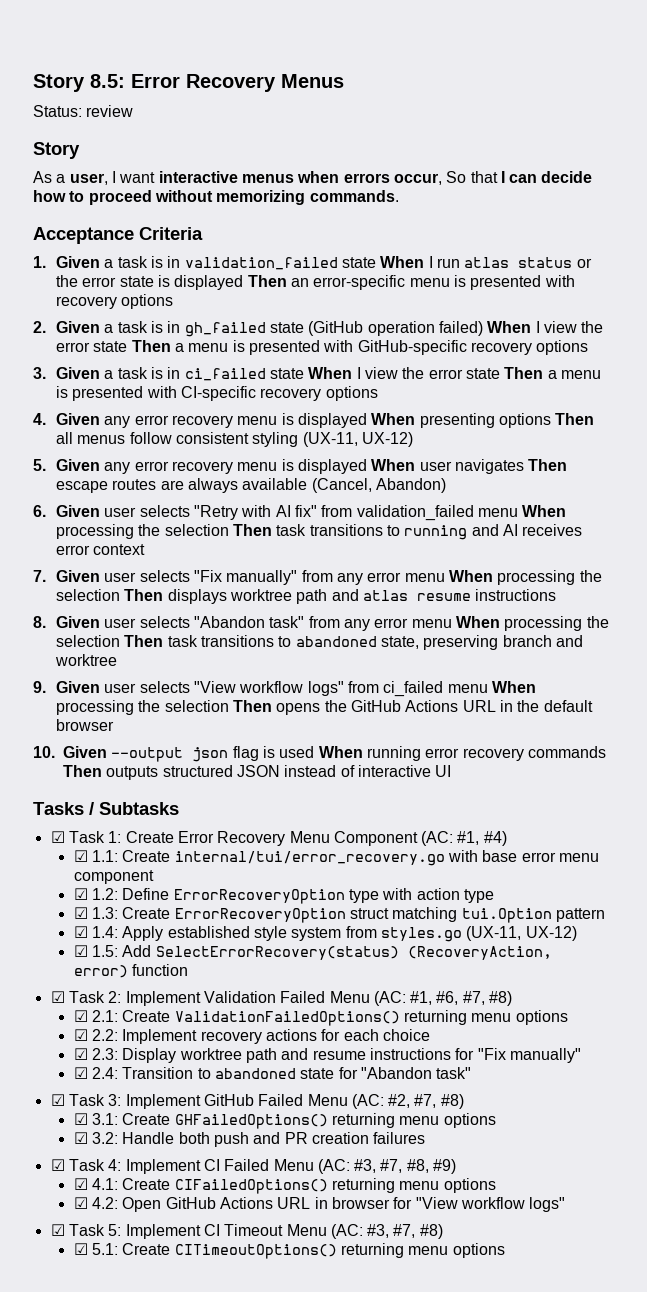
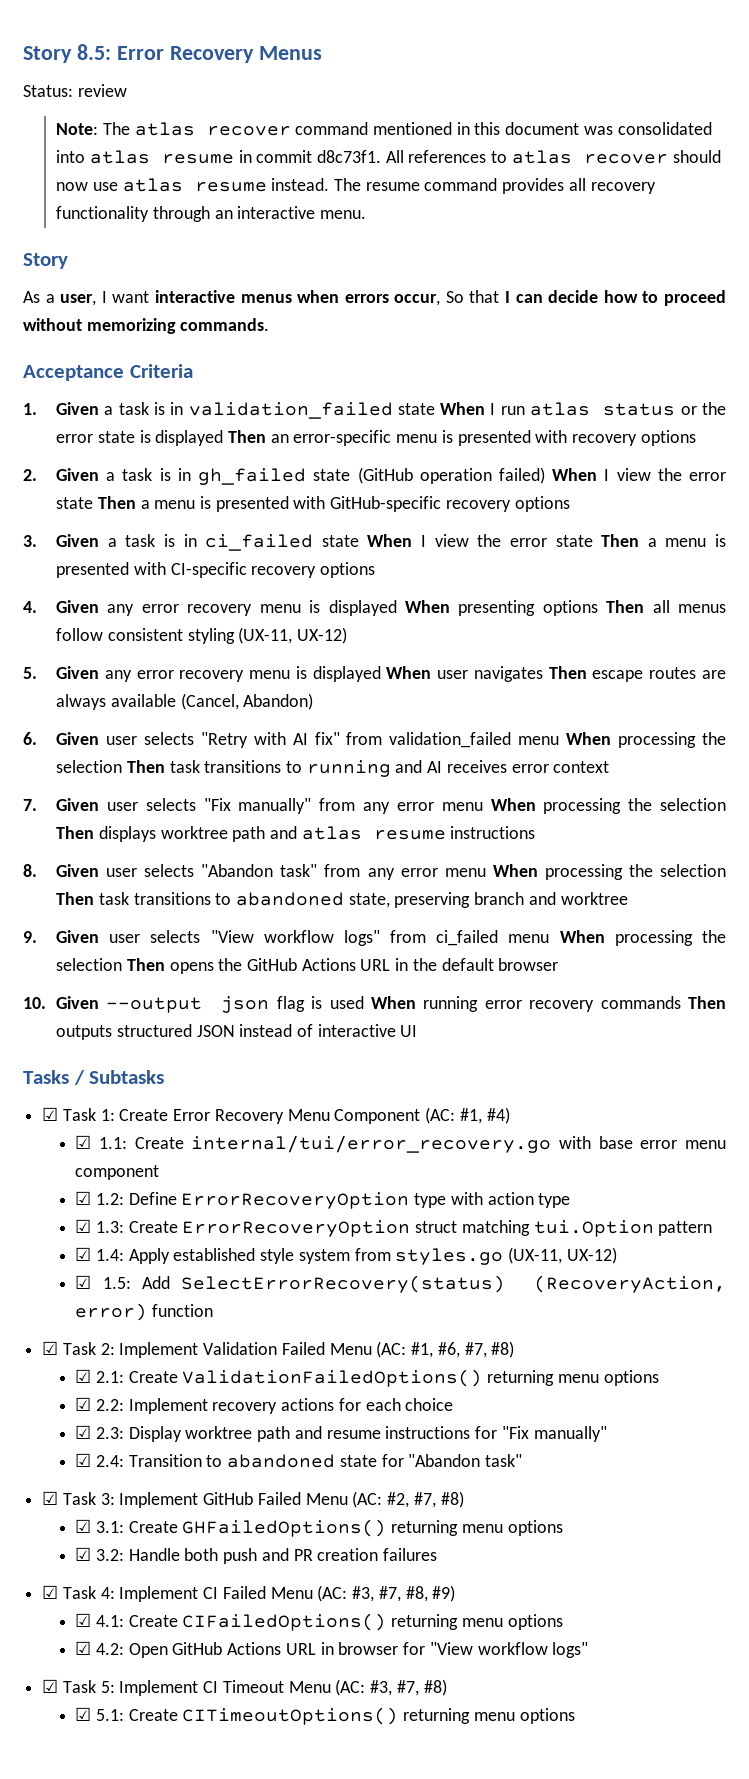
(134, 111) none -> [56,122,712,136] [56,150,721,164] [56,178,656,194] [56,206,366,222] // Note: The atlas recover command mentioned in this document was consolidated into atlas resume in commit d8c73f1. All references to atlas recover should now use atlas resume instead. The resume command provides all recovery functionality through an interactive menu.

